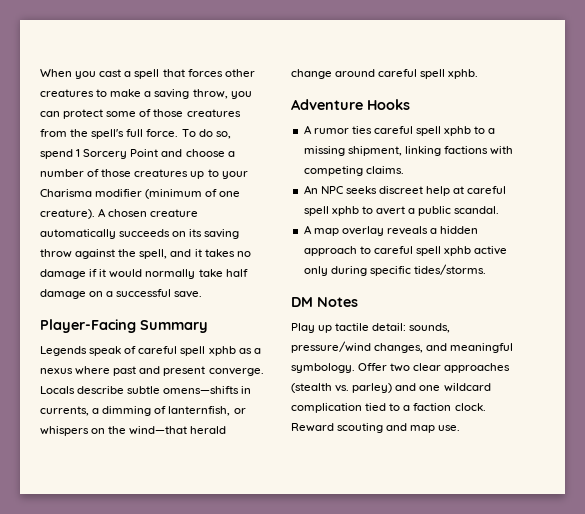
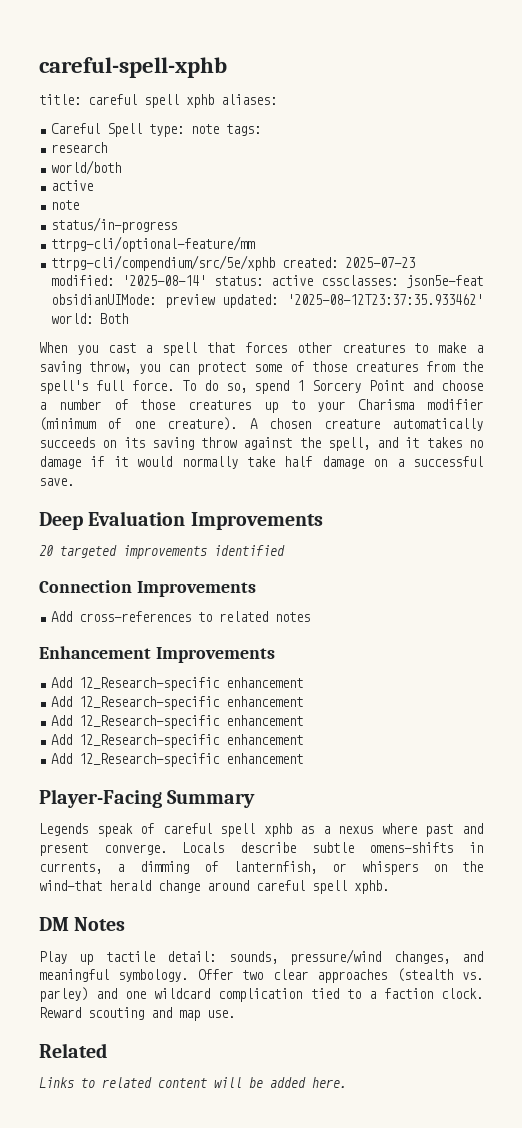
(40, 73) none -> [39,57,227,78] [39,94,277,108] [51,123,262,137] [51,142,108,153] [51,160,122,175] [51,180,94,191] [51,200,80,210] [51,217,178,233] [51,236,256,252] [51,255,416,271] [51,275,483,288] [51,294,483,308] [51,313,129,324] careful-spell-xphb // title: careful spell xphb aliases: // Careful Spell type: note tags: // research // world/both // active // note // status/in-progress // ttrpg-cli/optional-feature/mm // ttrpg-cli/compendium/src/5e/xphb created: 2025-07-23 modified: '2025-08-14' status: active cssclasses: json5e-feat obsidianUIMode: preview updated: '2025-08-12T23:37:35.933462' world: Both //
(203, 294) none -> [39,511,323,530] [39,545,285,559] [39,580,256,597] [51,611,311,622] [39,646,275,663] [51,677,304,691] [51,696,304,710] [51,715,304,729] [51,734,304,748] [51,753,304,767] // Deep Evaluation Improvements // 20 targeted improvements identified // Connection Improvements // Add cross-references to related notes // Enhancement Improvements // Add 12_Research-specific enhancement // Add 12_Research-specific enhancement // Add 12_Research-specific enhancement // Add 12_Research-specific enhancement // Add 12_Research-specific enhancement
[291,99,410,110] [303,125,496,136] [303,146,514,156] [303,166,404,176] [303,185,507,196] [303,206,500,216] [303,225,479,236] [303,246,508,256] [303,264,486,276] // Adventure Hooks // A rumor ties careful spell xphb to a missing shipment, linking factions with competing claims. // An NPC seeks discreet help at careful spell xphb to avert a public scandal. // A map overlay reveals a hidden approach to careful spell xphb active only during specific tides/storms. -> (389, 887) none
(461, 428) none -> [39,1043,107,1058] [39,1077,347,1088] // Related // Links to related content will be added here.

